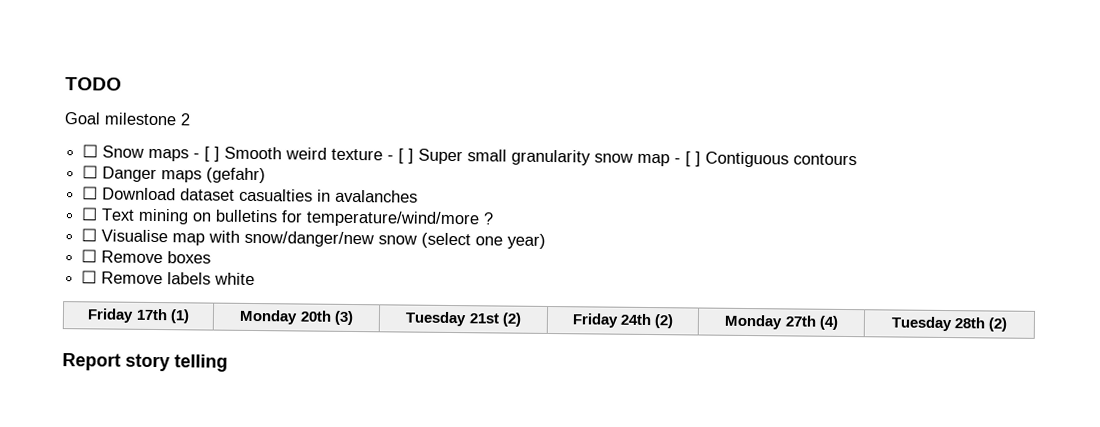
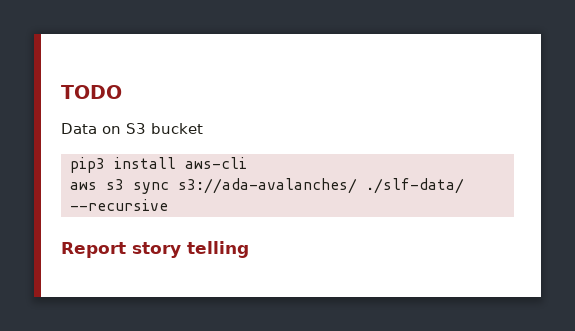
[64,112,190,126] [82,144,858,168] [82,165,267,184] [82,186,419,203] [81,207,495,228] [81,228,547,249] [81,249,212,264] [81,270,256,286] [87,308,190,324] [239,309,354,326] [405,311,521,327] [571,313,674,329] [724,314,838,330] [890,316,1008,332] Goal milestone 2 // ☐ Snow maps - [ ] Smooth weird texture - [ ] Super small granularity snow map - [ ] Contiguous contours // ☐ Danger maps (gefahr) // ☐ Download dataset casualties in avalanches // ☐ Text mining on bulletins for temperature/wind/more ? // ☐ Visualise map with snow/danger/new snow (select one year) // ☐ Remove boxes // ☐ Remove labels white // Friday 17th (1) | Monday 20th (3) | Tuesday 21st (2) | Friday 24th (2) | Monday 27th (4) | Tuesday 28th (2) -> [61,123,203,134] [69,157,247,173] [69,178,464,194] [69,199,168,211] Data on S3 bucket // pip3 install aws-cli // aws s3 sync s3://ada-avalanches/ ./slf-data/ --recursive

